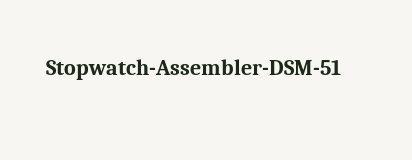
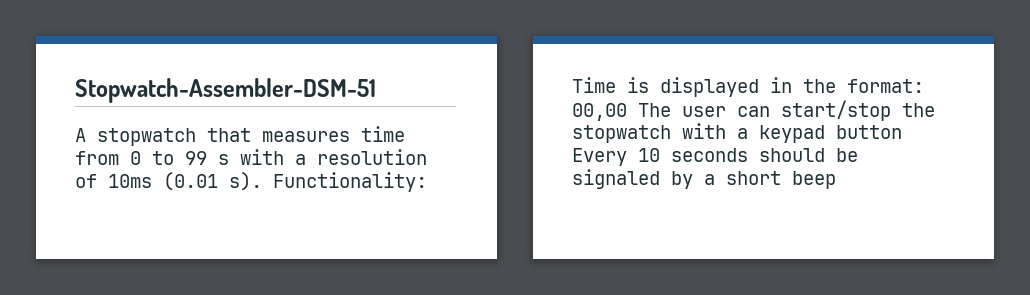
(341, 69) none -> [75,126,405,146] [75,149,427,165] [75,172,427,192] [572,77,924,97] [572,100,935,121] [572,123,902,143] [572,148,858,166] [572,169,836,189] // A stopwatch that measures time from 0 to 99 s with a resolution of 10ms (0.01 s). Functionality: Time is displayed in the format: 00,00 The user can start/stop the stopwatch with a keypad button Every 10 seconds should be signaled by a short beep

